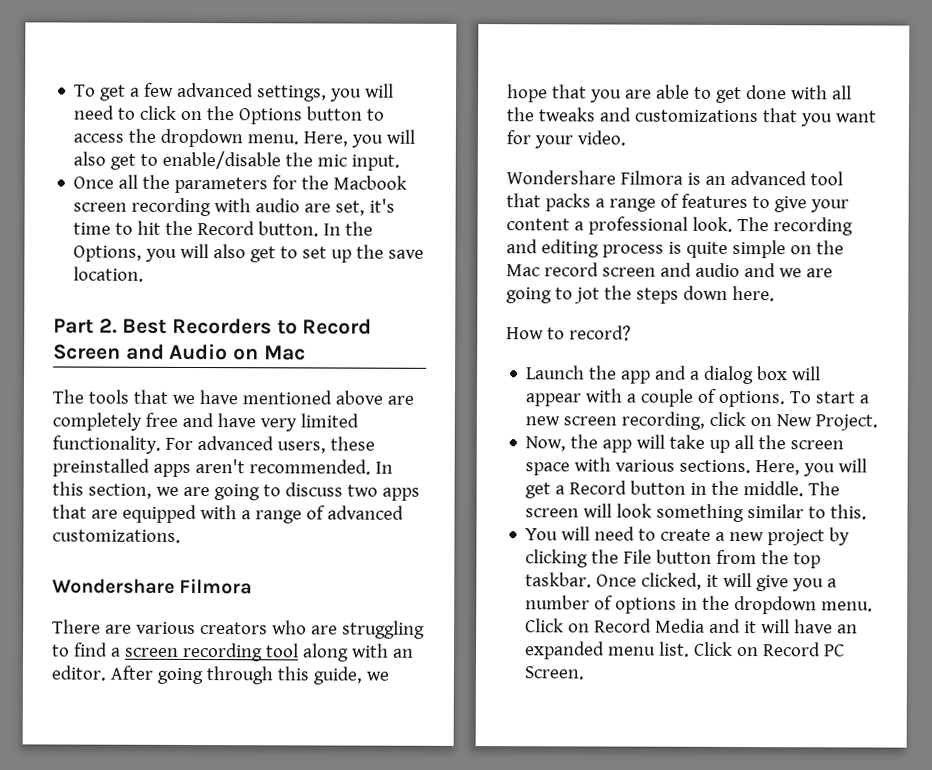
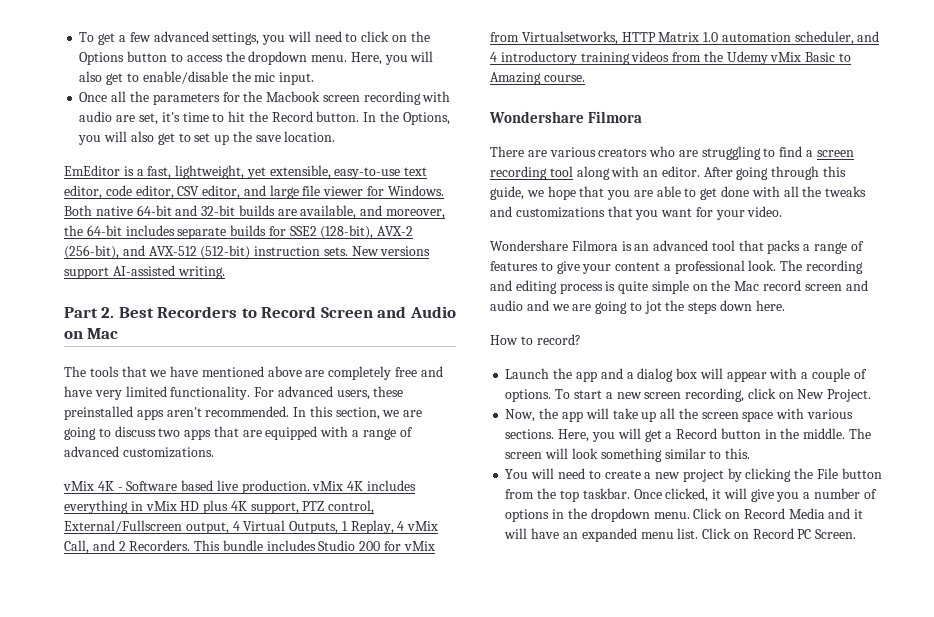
(145, 274) none -> [64,165,428,179] [64,185,444,199] [64,205,446,219] [64,225,414,239] [64,245,431,259] [64,265,225,279] // EmEditor is a fast, lightweight, yet extensible, easy-to-use text editor, code editor, CSV editor, and large file viewer for Windows. Both native 64-bit and 32-bit builds are available, and moreover, the 64-bit includes separate builds for SSE2 (128-bit), AVX-2 (256-bit), and AVX-512 (512-bit) instruction sets. New versions support AI-assisted writing.
(181, 536) none -> [63,480,417,494] [64,500,375,514] [64,520,439,534] [64,540,435,554] [490,31,880,45] [490,51,852,65] [490,72,585,85] // vMix 4K - Software based live production. vMix 4K includes everything in vMix HD plus 4K support, PTZ control, External/Fullscreen output, 4 Virtual Outputs, 1 Replay, 4 vMix Call, and 2 Recorders. This bundle includes Studio 200 for vMix from Virtualsetworks, HTTP Matrix 1.0 automation scheduler, and 4 introductory training videos from the Udemy vMix Basic to Amazing course.

